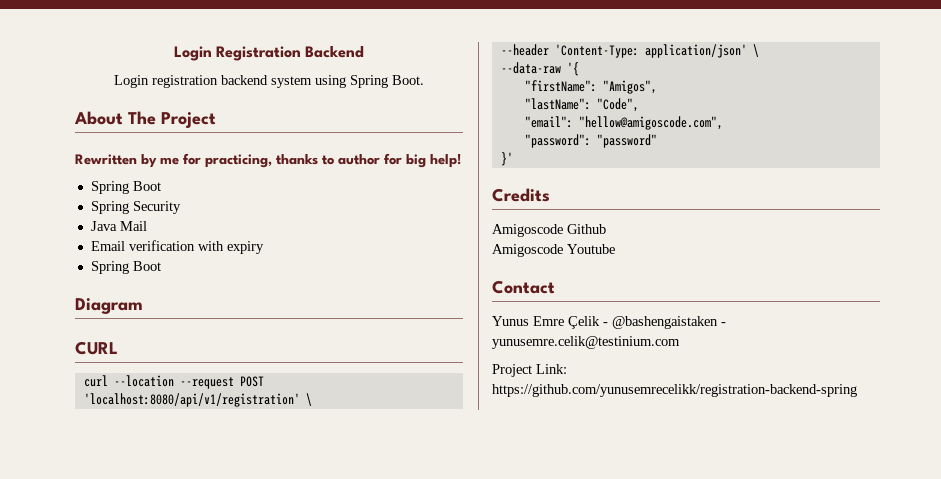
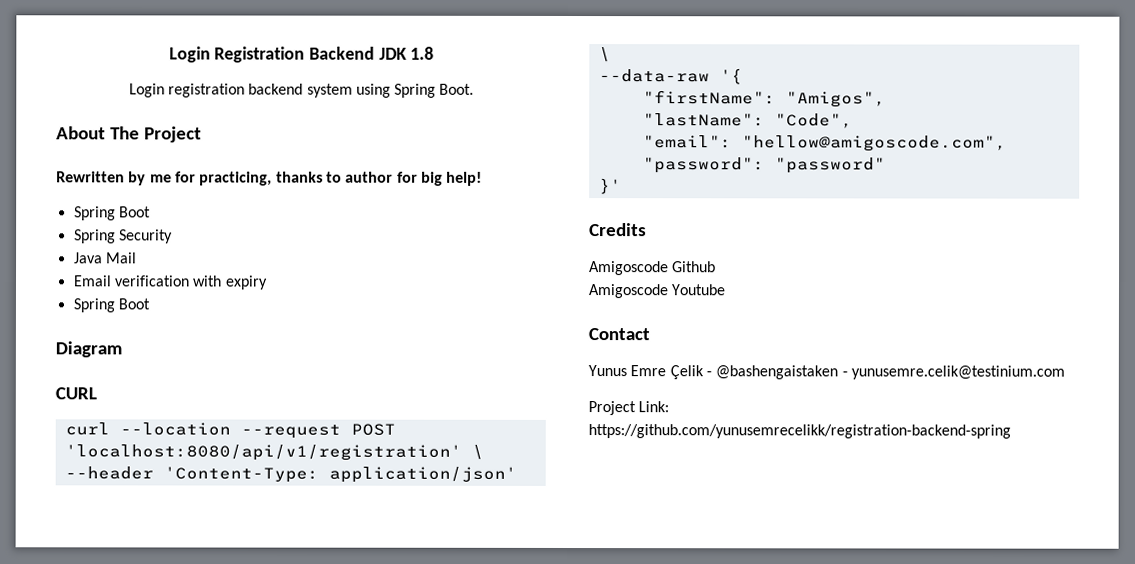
(365, 52) none -> [378,46,435,60] JDK 1.8

